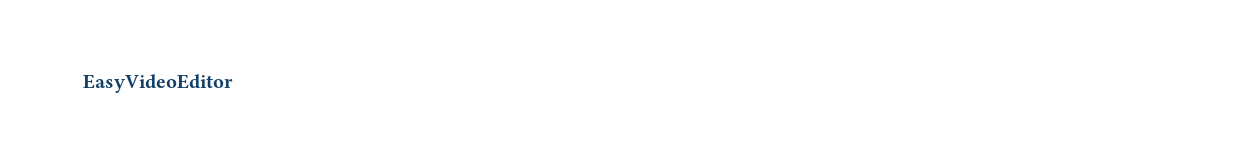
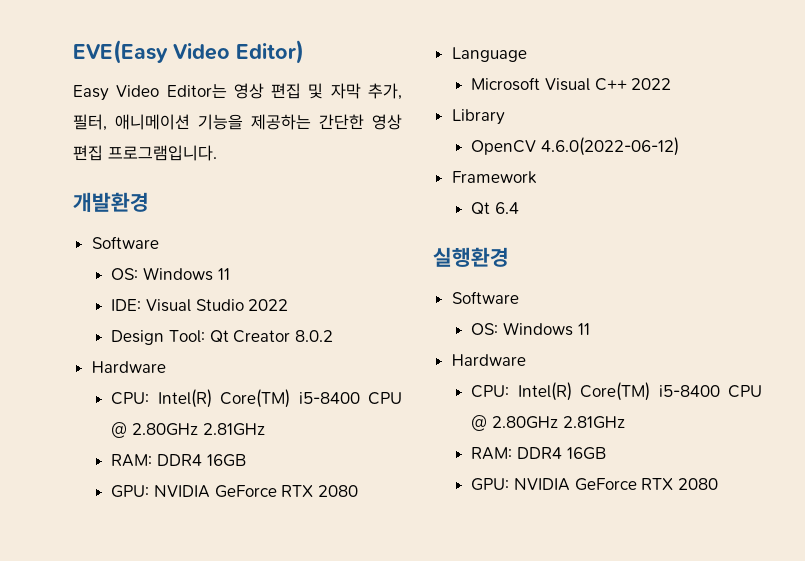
[83,74,233,93] EasyVideoEditor -> [73,40,304,64] [73,83,402,101] [73,114,402,131] [73,145,217,161] [73,192,149,212] [91,236,159,249] [111,267,230,281] [111,299,289,312] [111,330,333,345] [91,361,166,373] [111,389,402,408] [111,422,265,438] [111,454,246,467] [111,485,358,498] [451,47,527,62] [471,77,672,91] [451,109,505,125] [471,137,679,156] [451,171,537,184] [471,202,519,215] [433,247,509,267] [451,291,519,304] [471,322,590,336] [451,354,526,366] [471,382,762,401] [471,415,625,431] [471,447,606,460] [471,478,718,491] EVE(Easy Video Editor) // Easy Video Editor는 영상 편집 및 자막 추가, 필터, 애니메이션 기능을 제공하는 간단한 영상 편집 프로그램입니다. // 개발환경 // Software // OS: Windows 11 // IDE: Visual Studio 2022 // Design Tool: Qt Creator 8.0.2 // Hardware // CPU: Intel(R) Core(TM) i5-8400 CPU @ 2.80GHz 2.81GHz // RAM: DDR4 16GB // GPU: NVIDIA GeForce RTX 2080 // Language // Microsoft Visual C++ 2022 // Library // OpenCV 4.6.0(2022-06-12) // Framework // Qt 6.4 // 실행환경 // Software // OS: Windows 11 // Hardware // CPU: Intel(R) Core(TM) i5-8400 CPU @ 2.80GHz 2.81GHz // RAM: DDR4 16GB // GPU: NVIDIA GeForce RTX 2080

